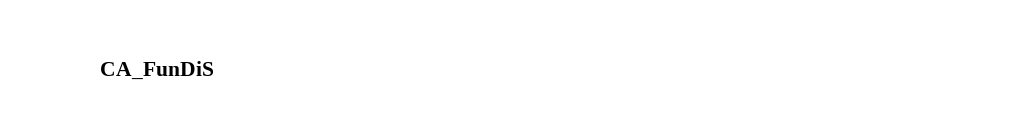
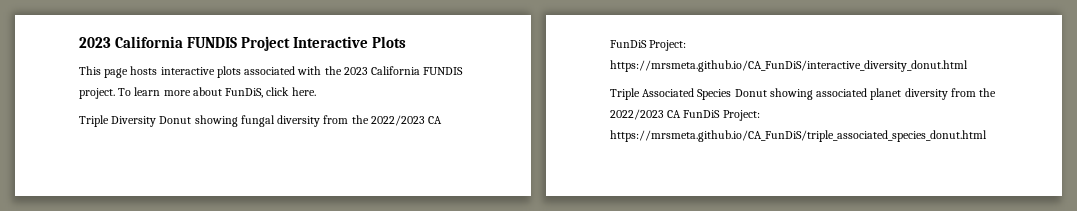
[100,61,214,80] CA_FunDiS -> [79,36,407,51] [79,66,464,78] [79,87,316,99] [79,115,443,127] [610,40,687,51] [610,60,968,72] [610,88,997,100] [610,109,760,121] [610,130,987,142] 2023 California FUNDIS Project Interactive Plots // This page hosts interactive plots associated with the 2023 California FUNDIS project. To learn more about FunDiS, click here. // Triple Diversity Donut showing fungal diversity from the 2022/2023 CA FunDiS Project: https://mrsmeta.github.io/CA_FunDiS/interactive_diversity_donut.html // Triple Associated Species Donut showing associated planet diversity from the 2022/2023 CA FunDiS Project: https://mrsmeta.github.io/CA_FunDiS/triple_associated_species_donut.html

